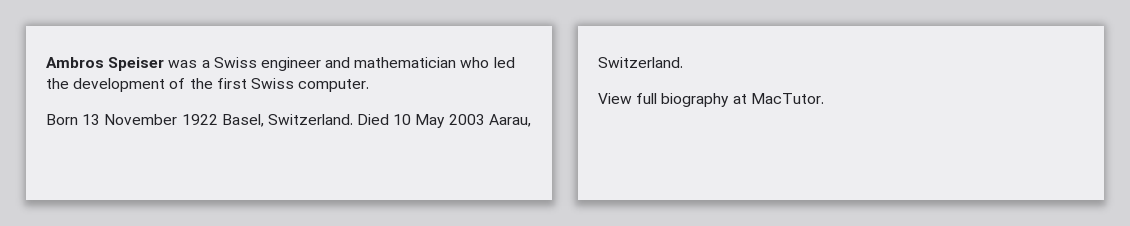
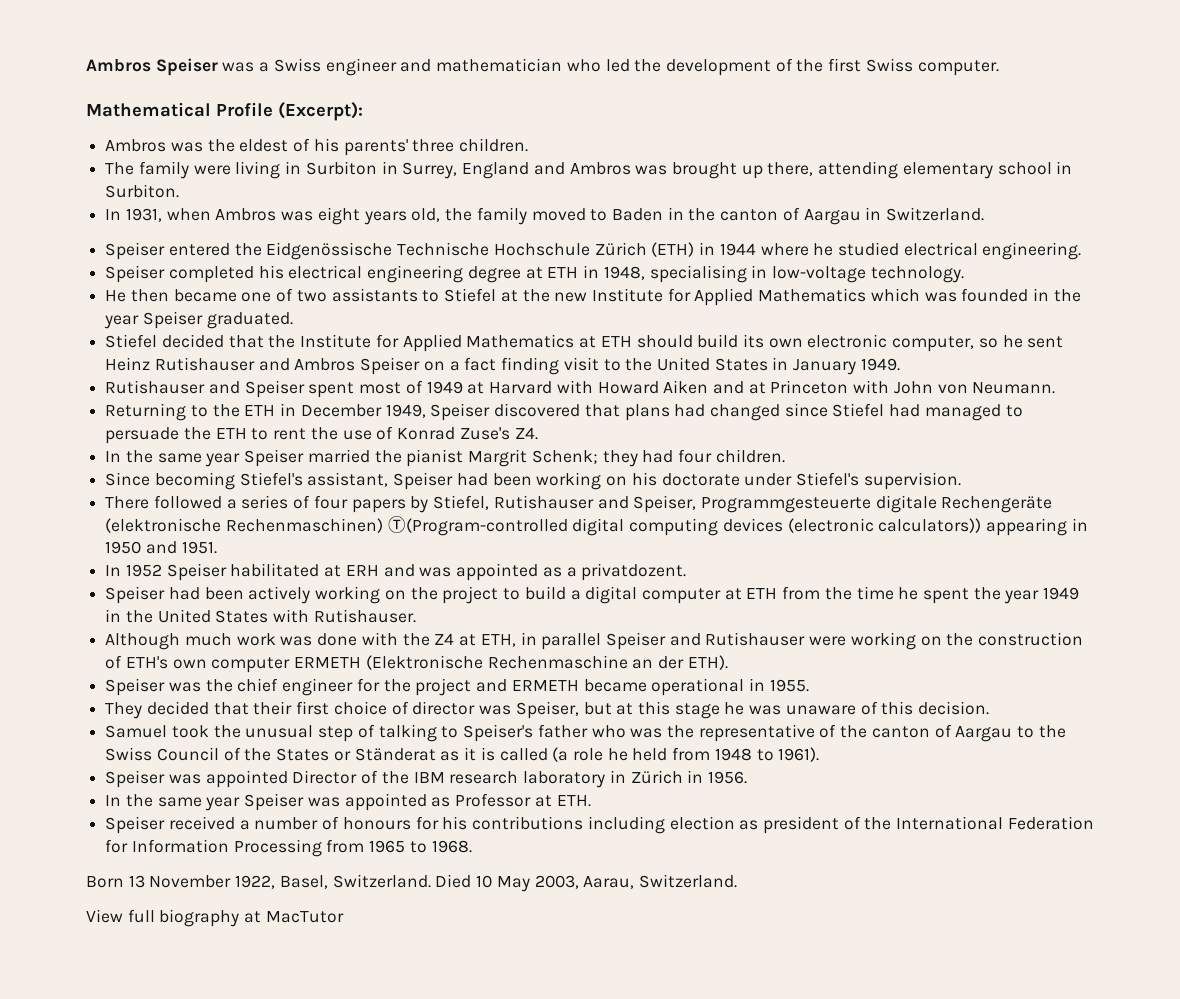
(370, 85) none -> [86,102,363,121] [105,138,529,156] [105,161,1073,179] [105,184,180,198] [105,207,985,225] [105,242,1082,260] [105,265,964,283] [105,288,1081,306] [104,311,293,329] [105,334,1064,352] [105,357,900,375] [105,380,1056,398] [105,403,1023,421] [105,426,538,444] [105,449,785,467] [105,472,961,490] [105,495,1053,513] [105,516,1088,536] [105,541,217,554] [105,563,687,581] [105,586,1080,604] [105,609,416,623] [105,632,1084,650] [105,655,728,673] [105,678,809,696] [105,701,990,719] [105,724,1066,742] [105,747,820,762] [105,770,747,788] [105,793,591,811] [105,816,1094,834] [105,839,472,857] // Mathematical Profile (Excerpt): // Ambros was the eldest of his parents' three children. // The family were living in Surbiton in Surrey, England and Ambros was brought up there, attending elementary school in Surbiton. // In 1931, when Ambros was eight years old, the family moved to Baden in the canton of Aargau in Switzerland. // Speiser entered the Eidgenössische Technische Hochschule Zürich (ETH) in 1944 where he studied electrical engineering. // Speiser completed his electrical engineering degree at ETH in 1948, specialising in low-voltage technology. // He then became one of two assistants to Stiefel at the new Institute for Applied Mathematics which was founded in the year Speiser graduated. // Stiefel decided that the Institute for Applied Mathematics at ETH should build its own electronic computer, so he sent Heinz Rutishauser and Ambros Speiser on a fact finding visit to the United States in January 1949. // Rutishauser and Speiser spent most of 1949 at Harvard with Howard Aiken and at Princeton with John von Neumann. // Returning to the ETH in December 1949, Speiser discovered that plans had changed since Stiefel had managed to persuade the ETH to rent the use of Konrad Zuse's Z4. // In the same year Speiser married the pianist Margrit Schenk; they had four children. // Since becoming Stiefel's assistant, Speiser had been working on his doctorate under Stiefel's supervision. // There followed a series of four papers by Stiefel, Rutishauser and Speiser, Programmgesteuerte digitale Rechengeräte (elektronische Rechenmaschinen) Ⓣ(Program-controlled digital computing devices (electronic calculators)) appearing in 1950 and 1951. // In 1952 Speiser habilitated at ERH and was appointed as a privatdozent. // Speiser had been actively working on the project to build a digital computer at ETH from the time he spent the year 1949 in the United States with Rutishauser. // Although much work was done with the Z4 at ETH, in parallel Speiser and Rutishauser were working on the construction of ETH's own computer ERMETH (Elektronische Rechenmaschine an der ETH). // Speiser was the chief engineer for the project and ERMETH became operational in 1955. // They decided that their first choice of director was Speiser, but at this stage he was unaware of this decision. // Samuel took the unusual step of talking to Speiser's father who was the representative of the canton of Aargau to the Swiss Council of the States or Ständerat as it is called (a role he held from 1948 to 1961). // Speiser was appointed Director of the IBM research laboratory in Zürich in 1956. // In the same year Speiser was appointed as Professor at ETH. // Speiser received a number of honours for his contributions including election as president of the International Federation for Information Processing from 1965 to 1968.
[181,114,218,125] 1922 -> [235,875,276,889] 1922,
[448,114,485,125] 2003 -> [534,875,579,889] 2003,
[750,93,824,104] MacTutor. -> [265,911,344,923] MacTutor

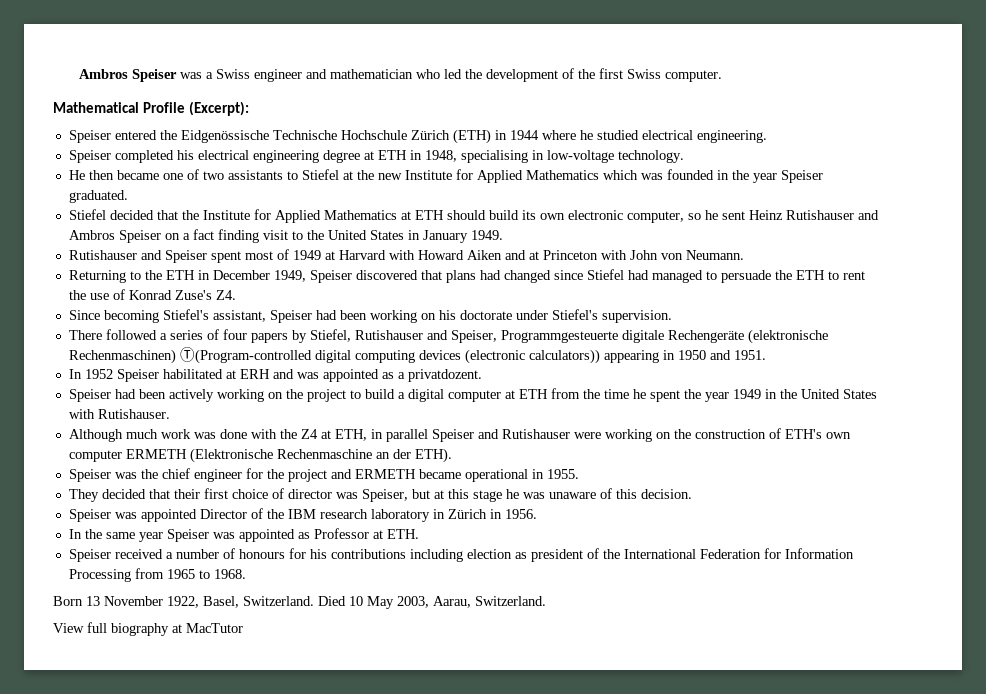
[105,138,529,156] [105,161,1073,179] [105,184,180,198] [105,207,985,225] // Ambros was the eldest of his parents' three children. // The family were living in Surbiton in Surrey, England and Ambros was brought up there, attending elementary school in Surbiton. // In 1931, when Ambros was eight years old, the family moved to Baden in the canton of Aargau in Switzerland. -> (250, 108) none
[105,449,785,467] // In the same year Speiser married the pianist Margrit Schenk; they had four children. -> (236, 295) none
[105,724,1066,742] [105,747,820,762] // Samuel took the unusual step of talking to Speiser's father who was the representative of the canton of Aargau to the Swiss Council of the States or Ständerat as it is called (a role he held from 1948 to 1961). -> (692, 494) none

